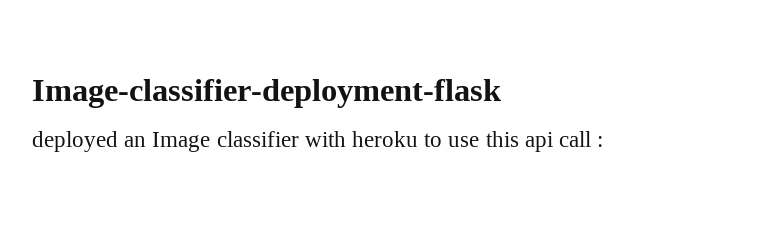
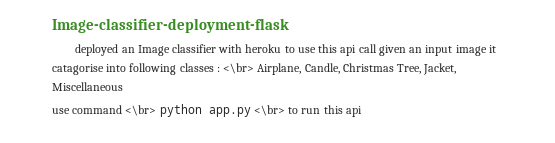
[597,136,604,147] : -> [378,45,496,56] [52,63,457,75] [52,82,123,91] [52,104,362,117] given an input image it catagorise into following classes : <\br> Airplane, Candle, Christmas Tree, Jacket, Miscellaneous // use command <\br> python app.py <\br> to run this api

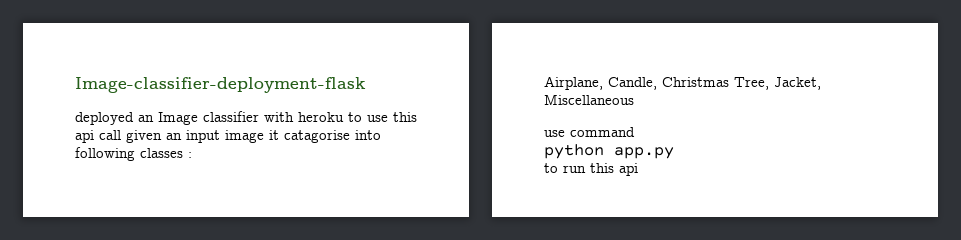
[223,63,255,74] <\br> -> (192, 155) //
[125,105,157,116] <\br> -> (635, 132) //
[253,105,285,116] <\br> -> (674, 153) //

